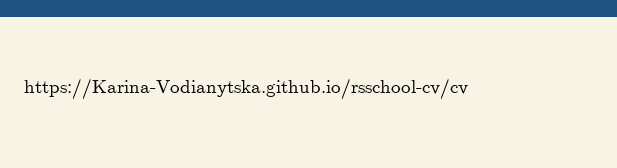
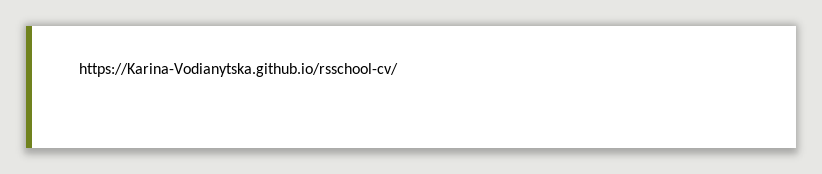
[24,78,468,100] https://Karina-Vodianytska.github.io/rsschool-cv/cv -> [79,63,398,77] https://Karina-Vodianytska.github.io/rsschool-cv/

